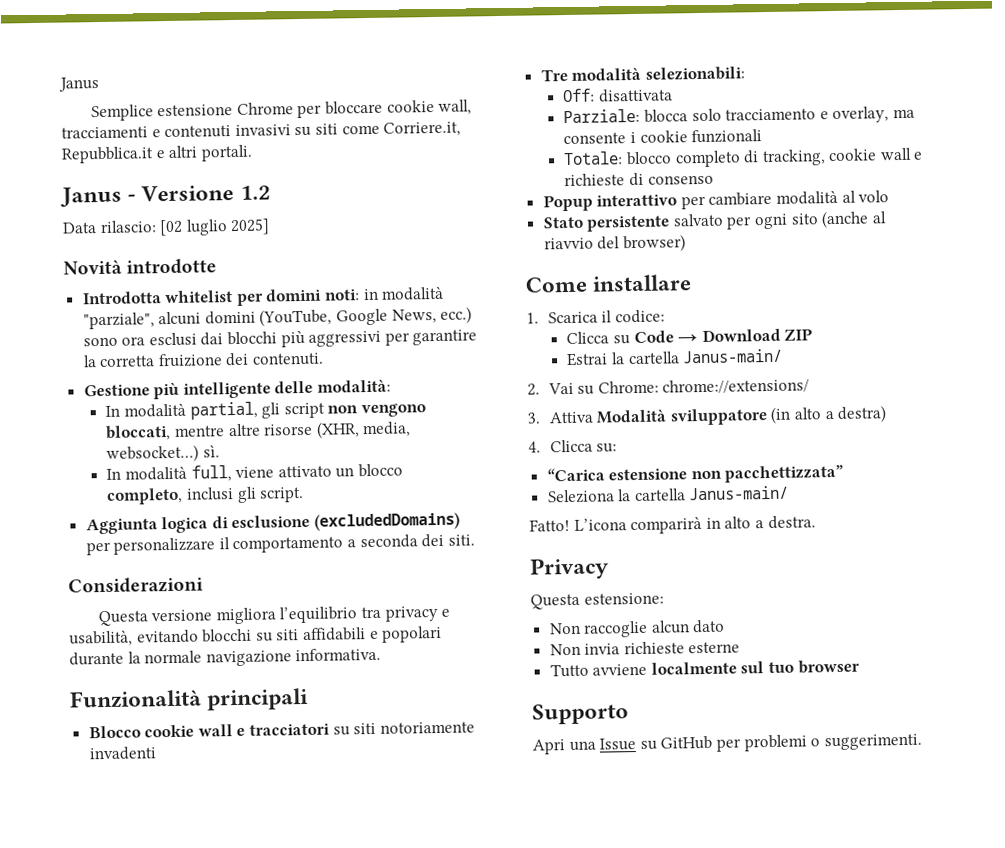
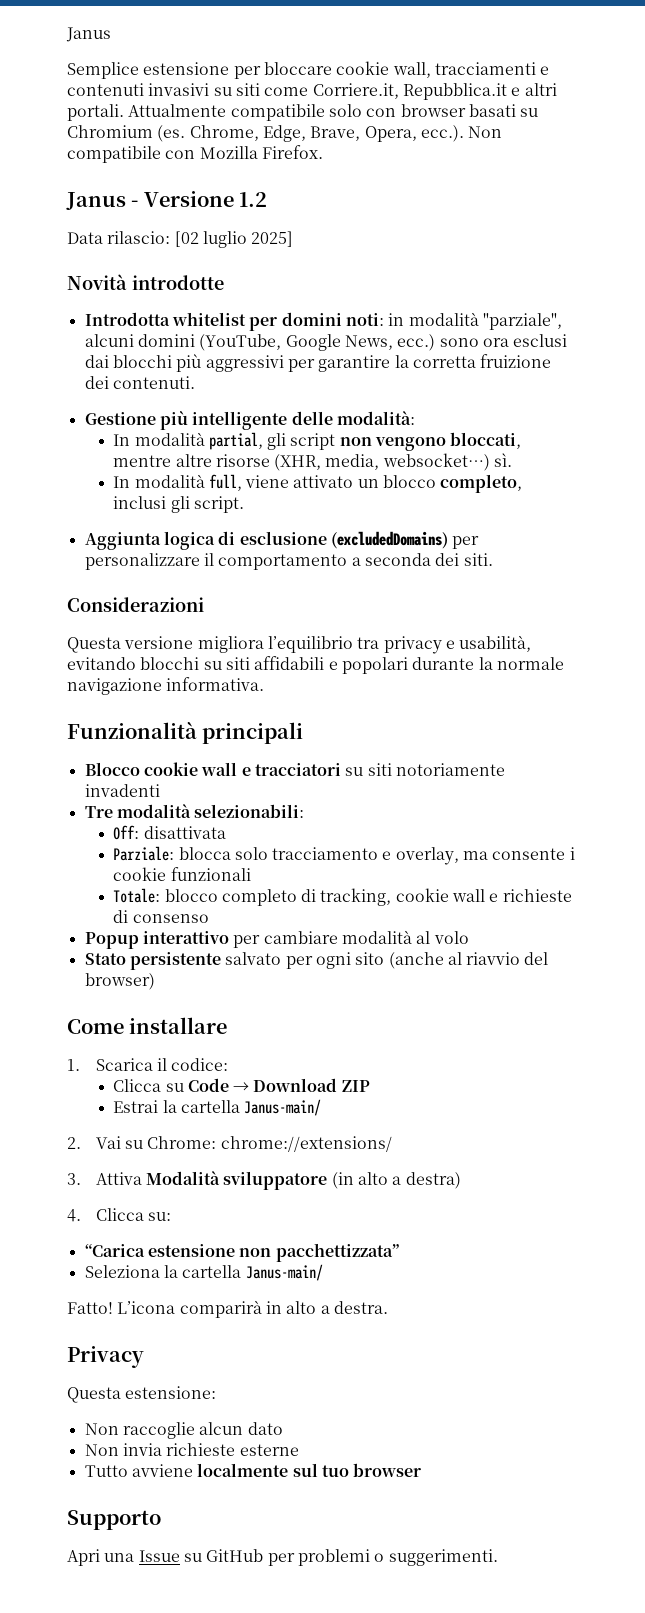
[236,102,294,115] Chrome -> (230, 68) none
(253, 153) none -> [128,104,539,121] [67,125,503,142] [67,145,323,163] Attualmente compatibile solo con browser basati su Chromium (es. Chrome, Edge, Brave, Opera, ecc.). Non compatibile con Mozilla Firefox.

